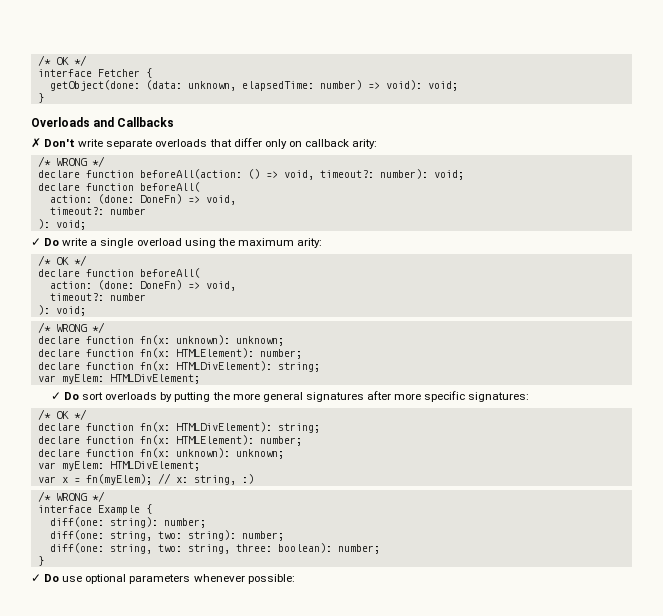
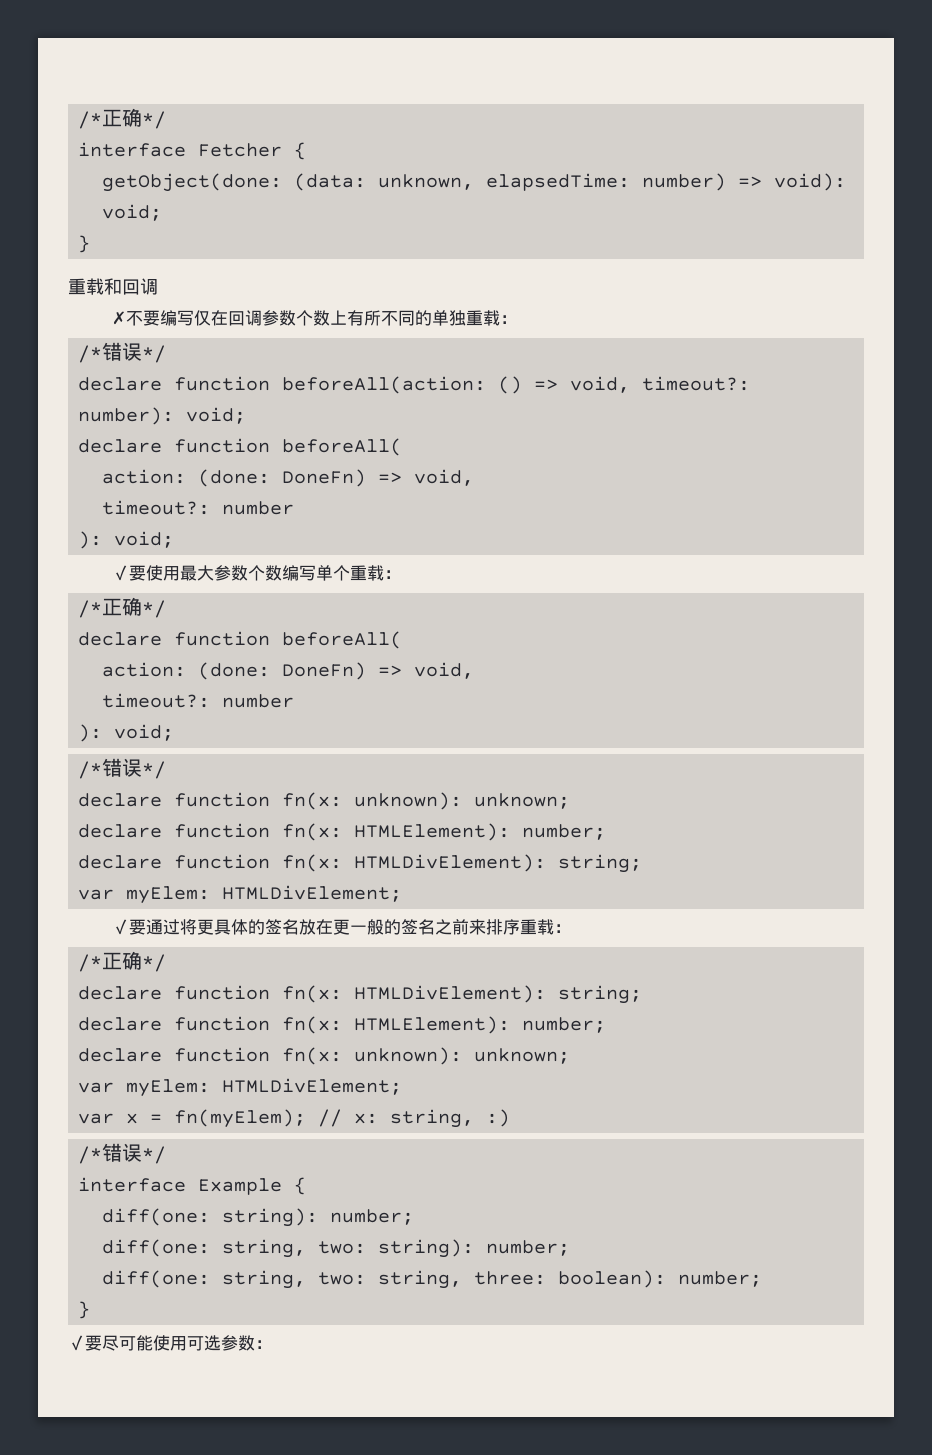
[37,55,69,66] /* OK -> [78,108,143,129] /*正确
[31,117,175,127] [31,138,378,149] [37,156,87,167] Overloads and Callbacks // ✗ Don't write separate overloads that differ only on callback arity: // /* WRONG -> [68,278,158,295] [111,310,517,326] [78,342,143,363] 重载和回调 // ✗不要编写仅在回调参数个数上有所不同的单独重载： // /*错误
[44,238,322,248] [37,255,69,266] Do write a single overload using the maximum arity: // /* OK -> [128,565,401,581] [78,597,143,618] 要使用最大参数个数编写单个重载： // /*正确
[55,324,87,332] WRONG -> [102,758,143,777] 错误
[64,391,530,402] [37,409,69,420] Do sort overloads by putting the more general signatures after more specific signatures: // /* OK -> [128,919,571,935] [78,951,143,972] 要通过将更具体的签名放在更一般的签名之前来排序重载： // /*正确
[55,493,87,501] WRONG -> [102,1143,143,1162] 错误
[44,574,295,584] Do use optional parameters whenever possible: -> [85,1335,272,1351] 要尽可能使用可选参数：

